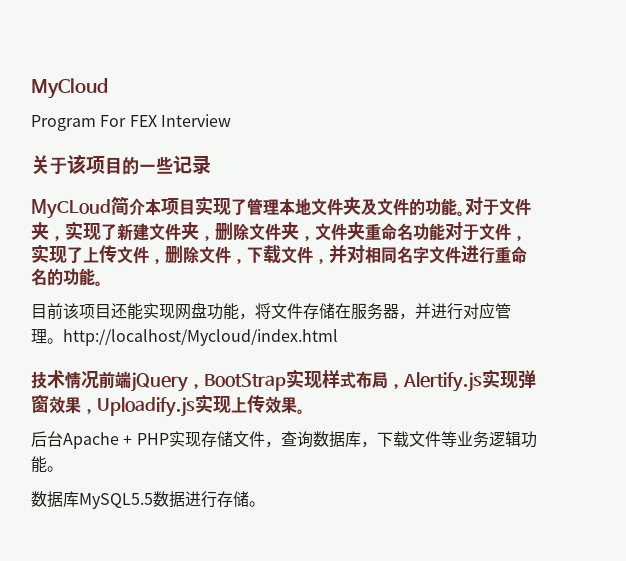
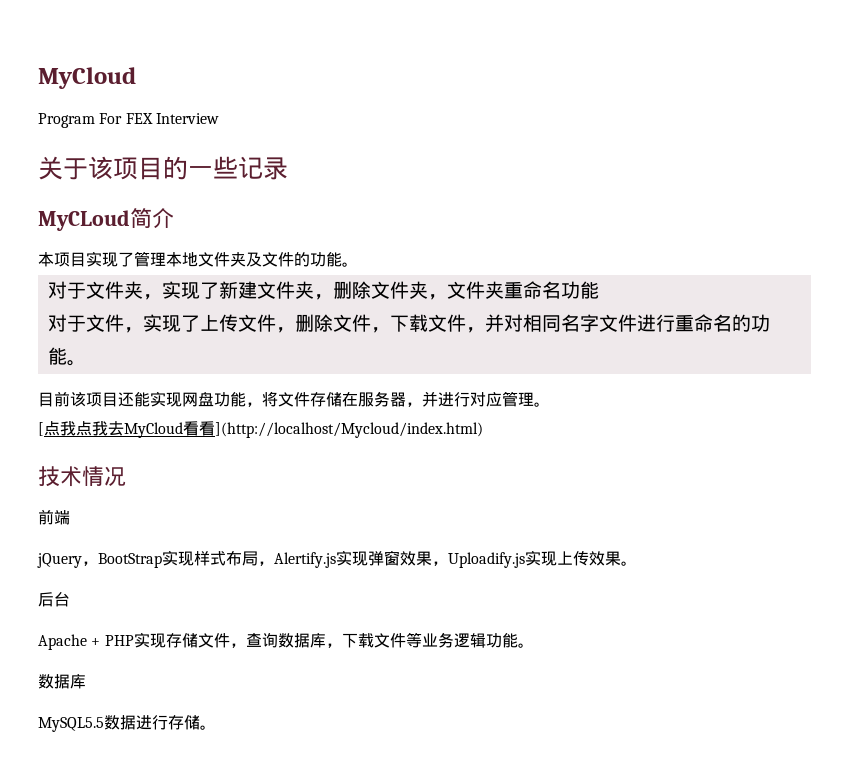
(145, 207) none -> (174, 218) //
(465, 214) none -> (358, 264) //
(445, 232) none -> (599, 290) //
[63,329,338,346] http://localhost/Mycloud/index.html -> [38,421,483,438] // [点我点我去MyCloud看看](http://localhost/Mycloud/index.html)
(99, 380) none -> (126, 476) //
(131, 380) none -> (70, 517) //
(63, 439) none -> (70, 599) //
(79, 499) none -> (86, 681) //

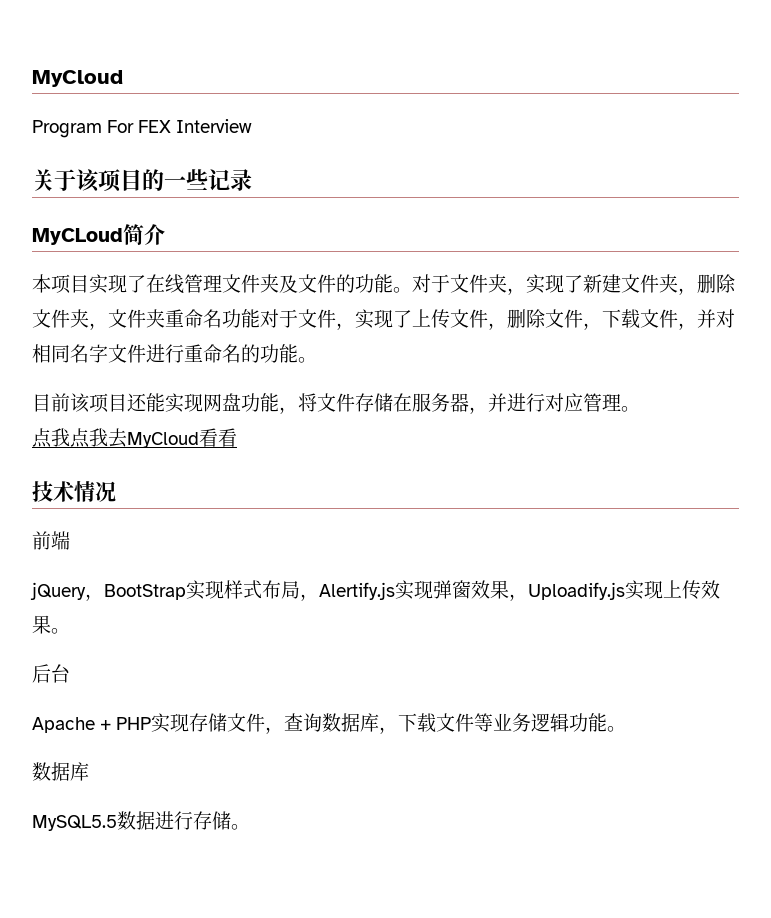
[134,251,198,267] 管理本地 -> [146,274,222,294] 在线管理
(358, 264) // -> (412, 290) none
(599, 290) // -> (260, 318) none
[38,422,44,436] [ -> (640, 409) none
[215,422,483,438] ](http://localhost/Mycloud/index.html) -> (237, 437) none

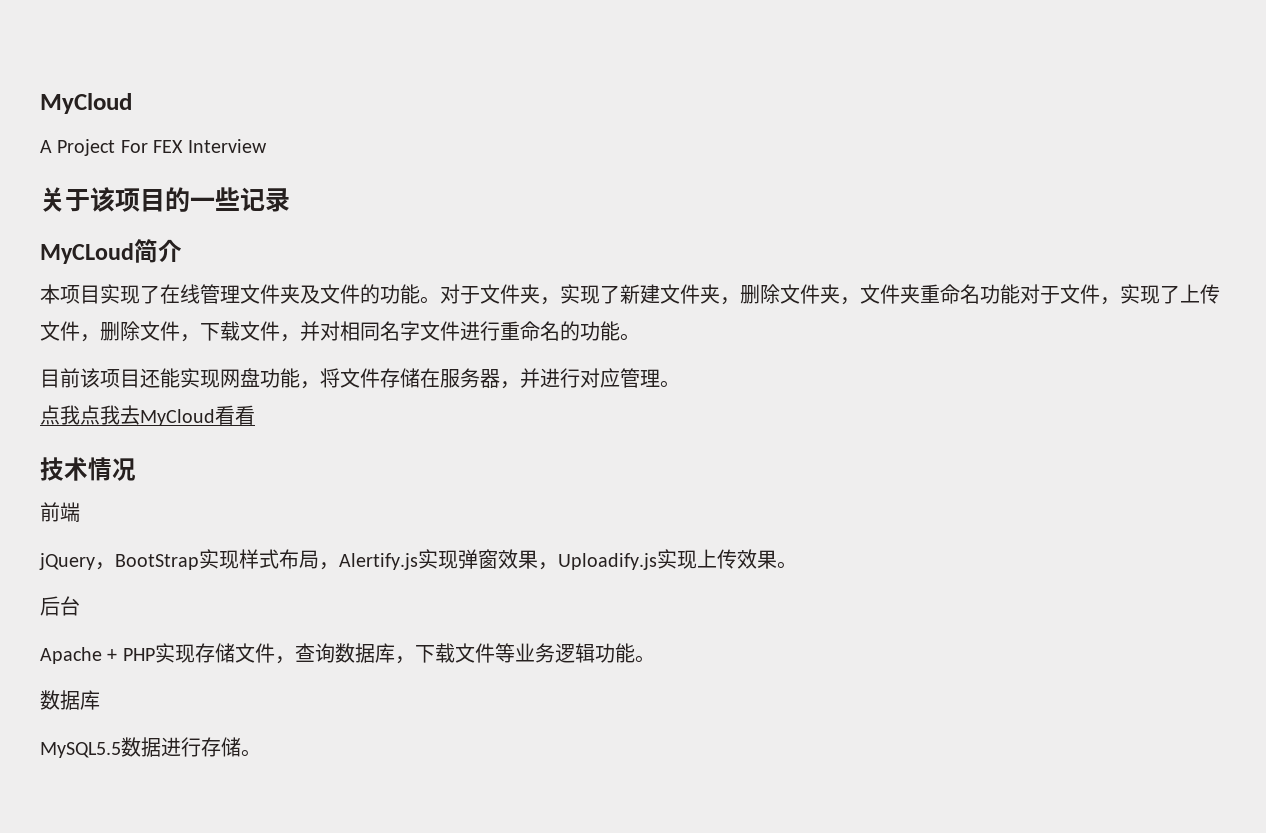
[32,120,102,138] Program -> [40,139,116,156] A Project

